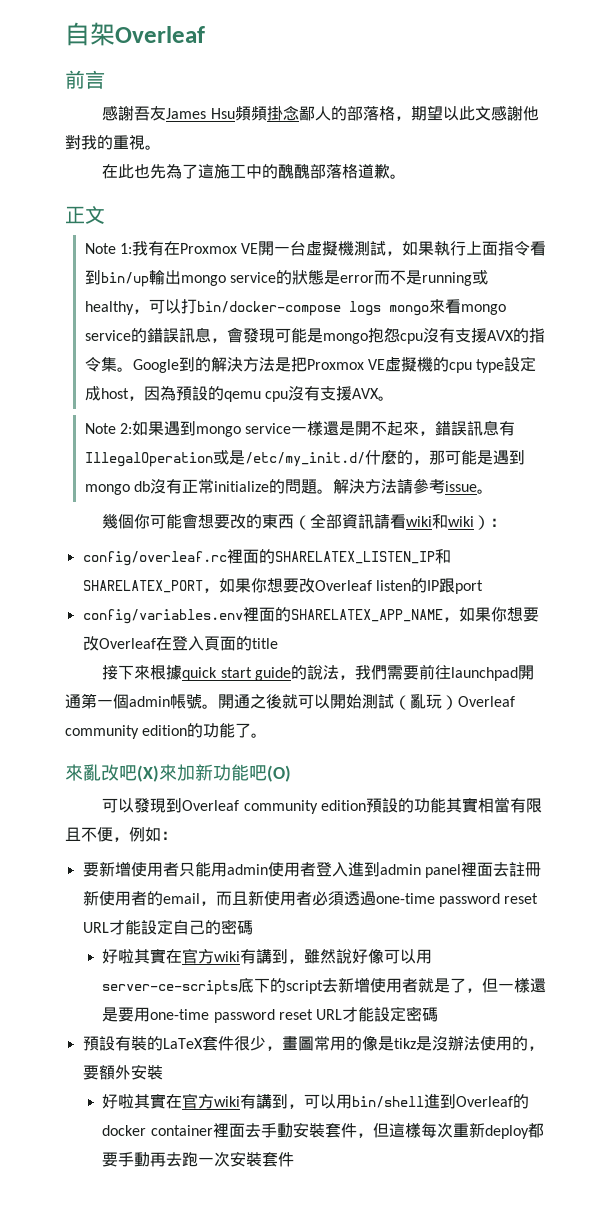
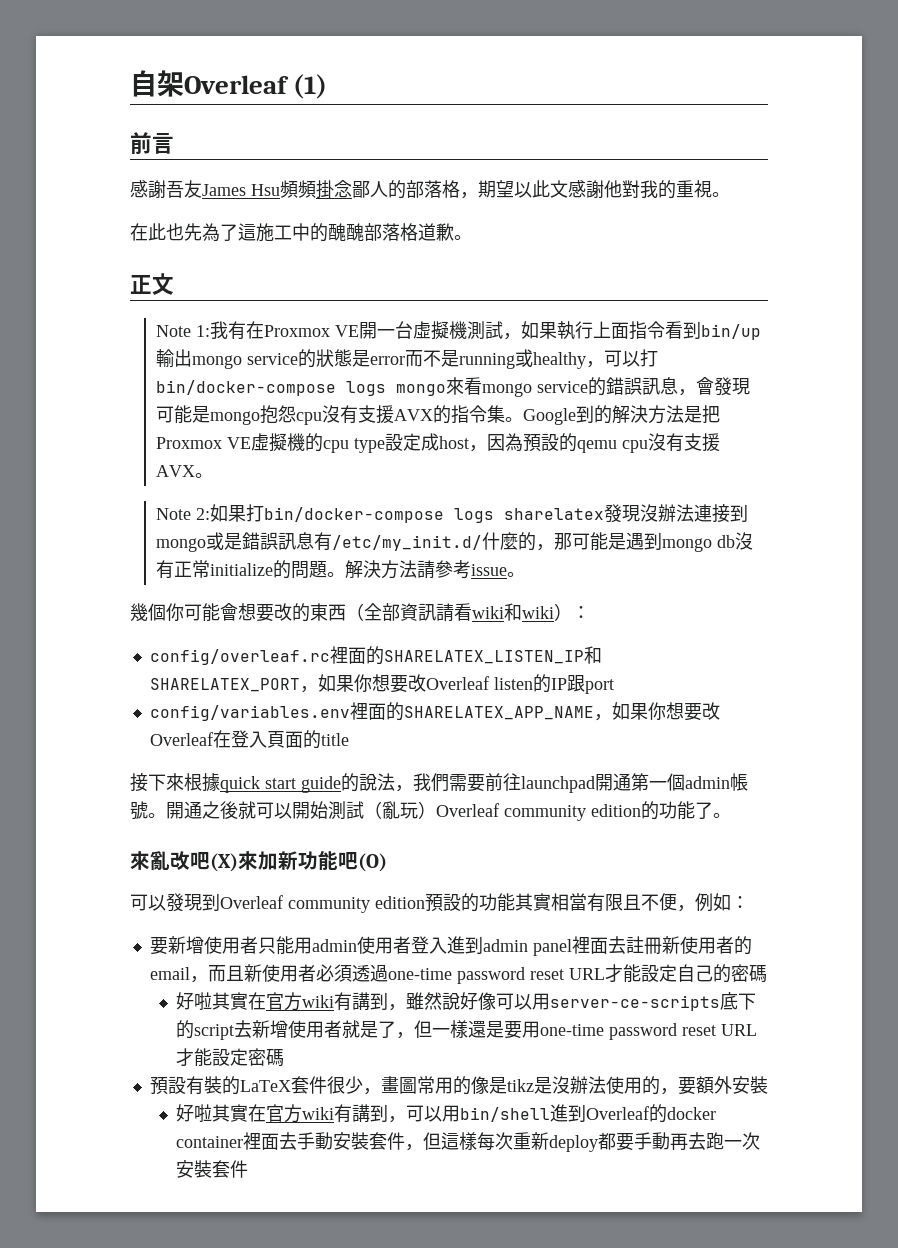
(205, 34) none -> [293,74,328,99] (1)
[163,421,436,437] 遇到mongo service一樣還是開不起來， -> [246,504,749,523] [156,532,243,552] 打bin/docker-compose logs sharelatex發現沒辦法連接到mongo或是
[84,450,245,467] IllegalOperation或是 -> (333, 541) none

